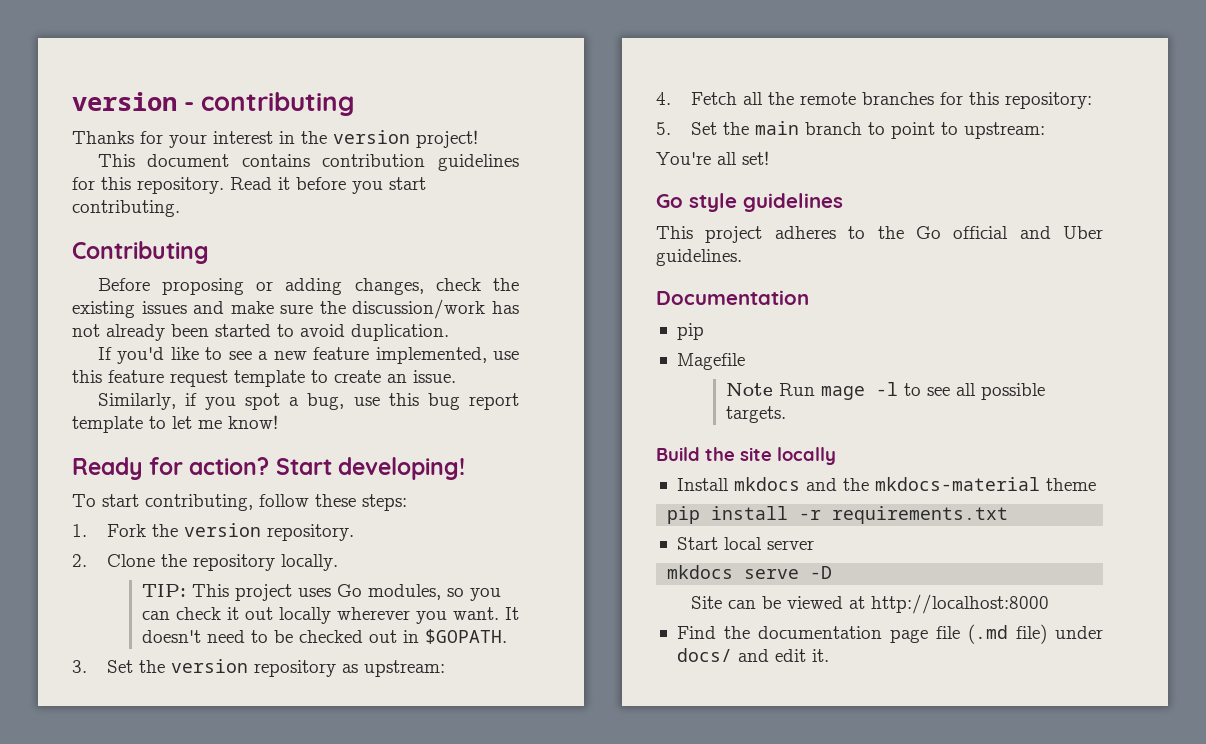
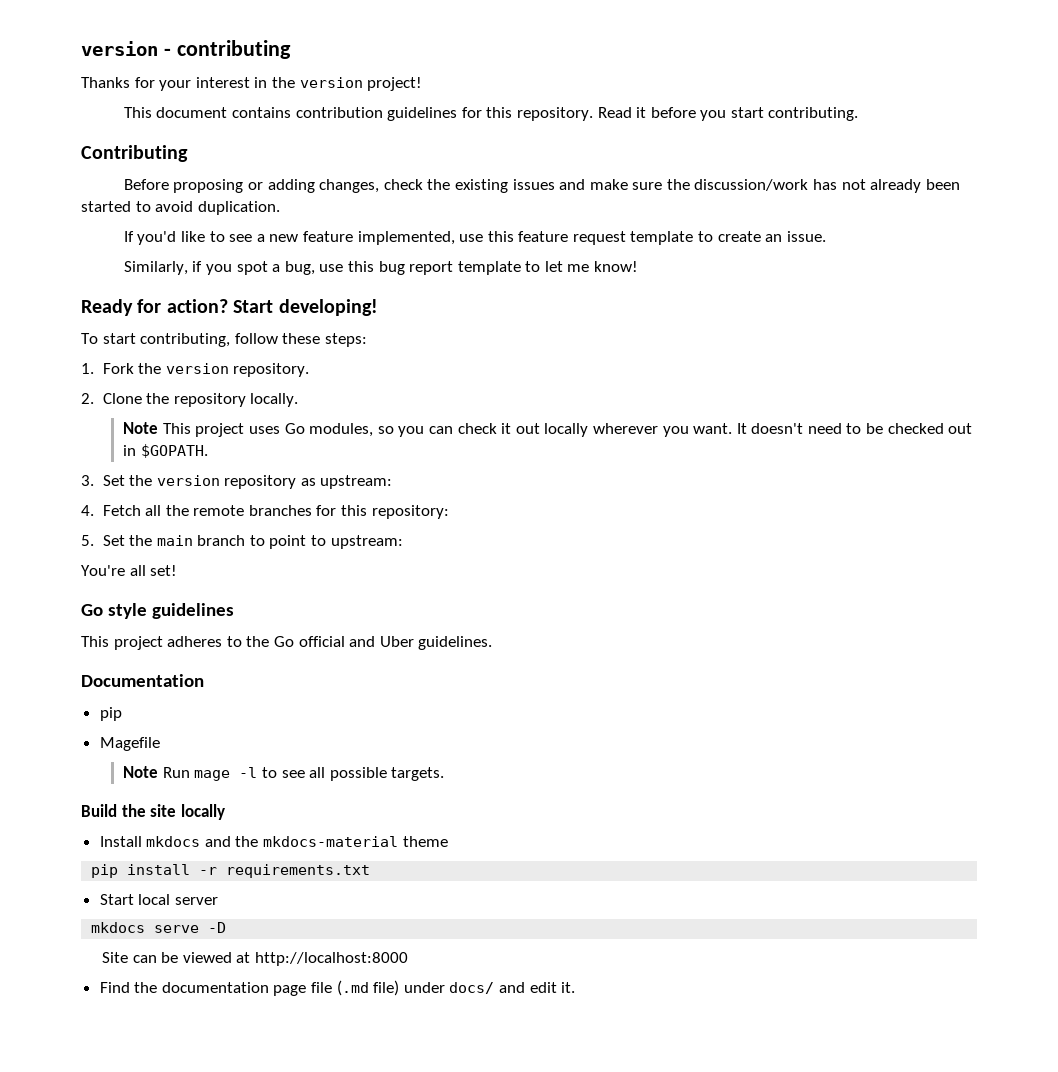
[141,584,186,597] TIP: -> [123,422,159,434] Note

